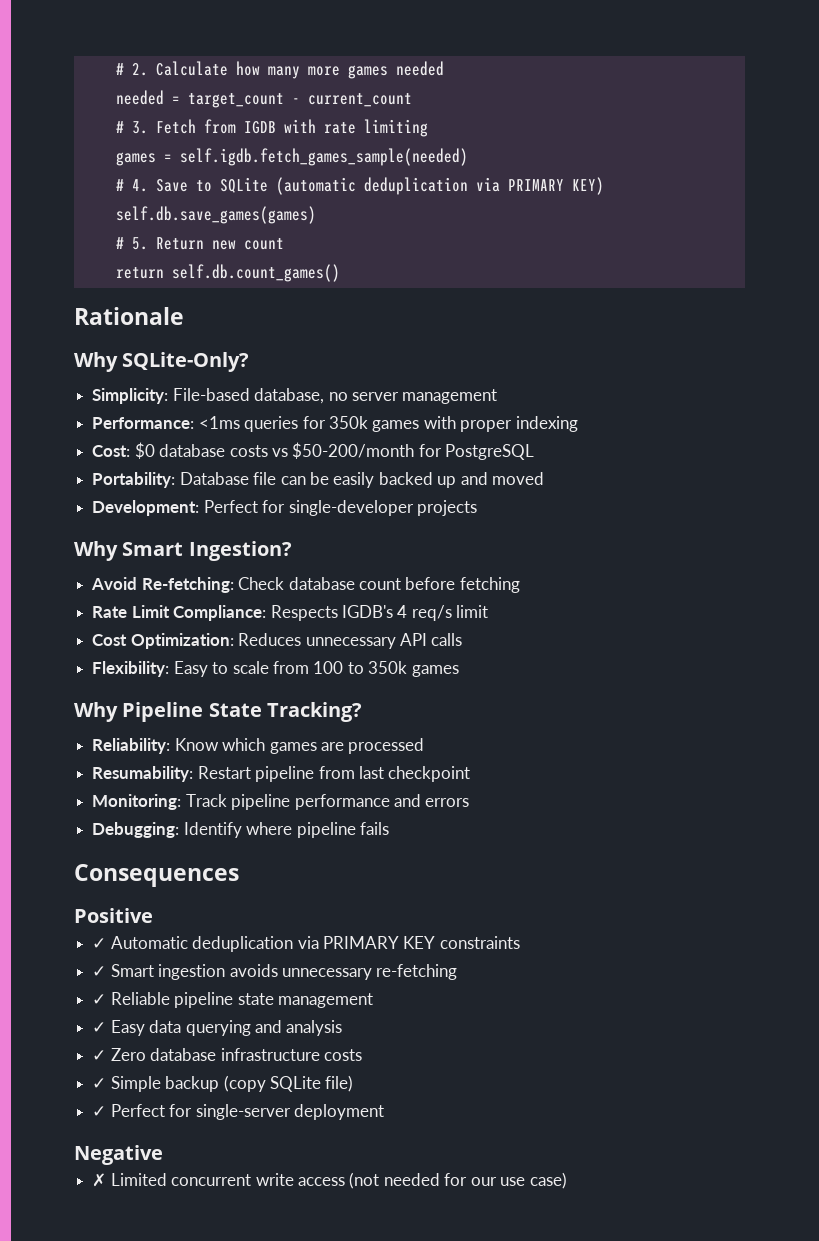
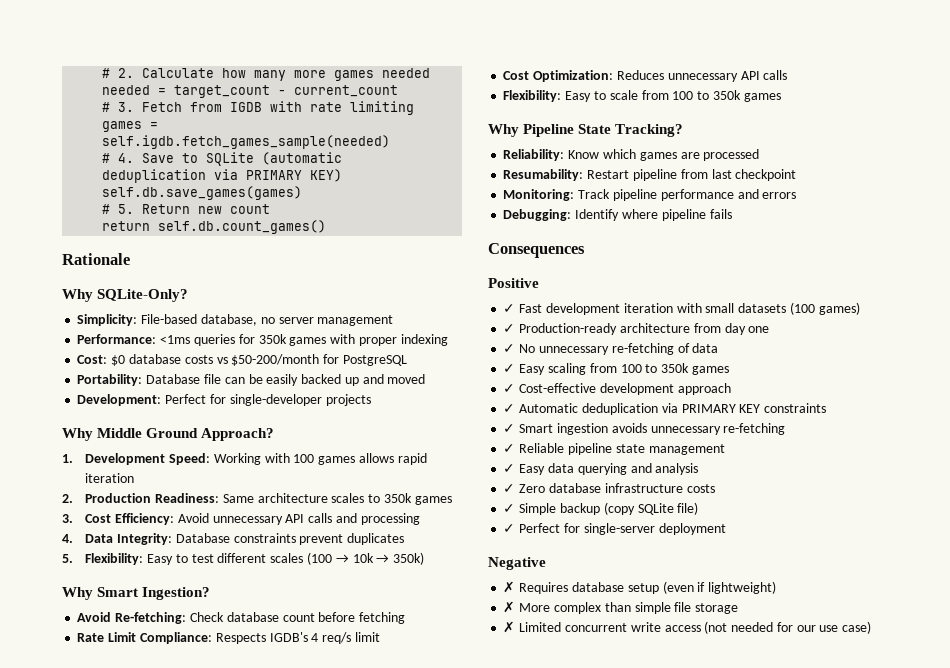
(477, 508) none -> [62,428,275,441] [62,453,427,465] [85,473,135,483] [62,493,452,505] [62,513,420,525] [62,533,405,545] [62,552,425,565] // Why Middle Ground Approach? // 1. Development Speed: Working with 100 games allows rapid iteration // 2. Production Readiness: Same architecture scales to 350k games // 3. Cost Efficiency: Avoid unnecessary API calls and processing // 4. Data Integrity: Database constraints prevent duplicates // 5. Flexibility: Easy to test different scales (100 → 10k → 350k)
(153, 915) none -> [503,302,860,315] [503,323,770,335] [503,343,719,355] [503,363,729,375] [503,383,731,395] // ✓ Fast development iteration with small datasets (100 games) // ✓ Production-ready architecture from day one // ✓ No unnecessary re-fetching of data // ✓ Easy scaling from 100 to 350k games // ✓ Cost-effective development approach
(163, 1155) none -> [503,581,777,594] [503,601,739,614] // ✗ Requires database setup (even if lightweight) // ✗ More complex than simple file storage

